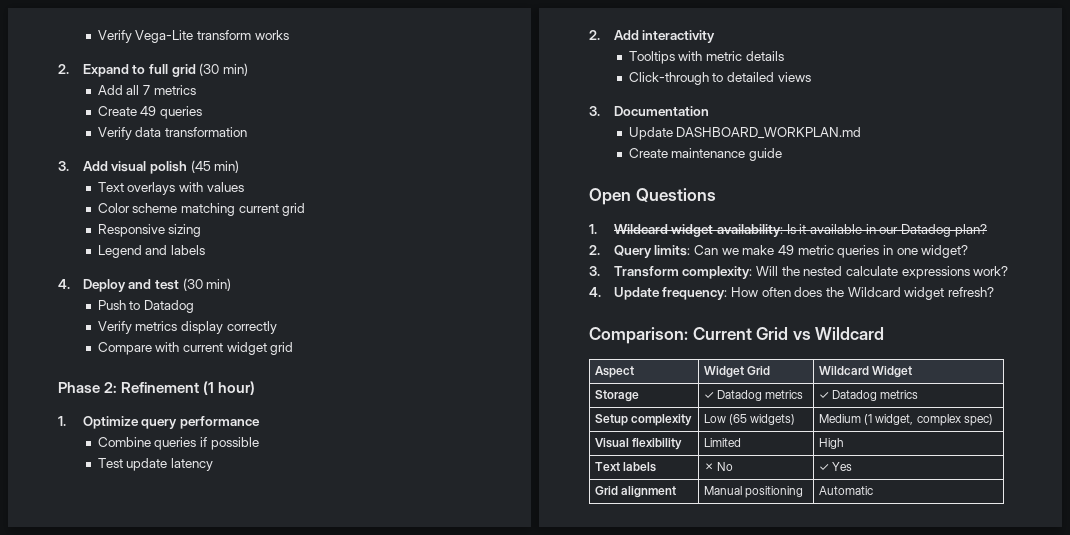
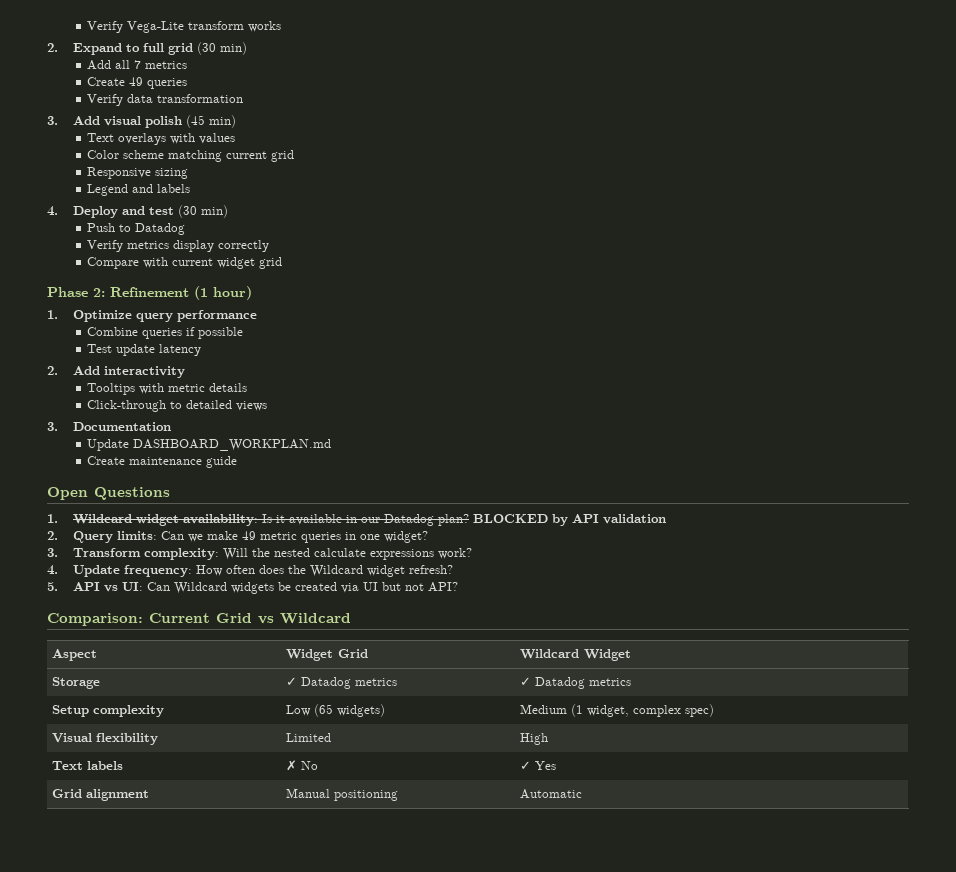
(987, 230) none -> [472,514,666,526] BLOCKED by API validation
(994, 292) none -> [47,582,458,594] // 5. API vs UI: Can Wildcard widgets be created via UI but not API?

